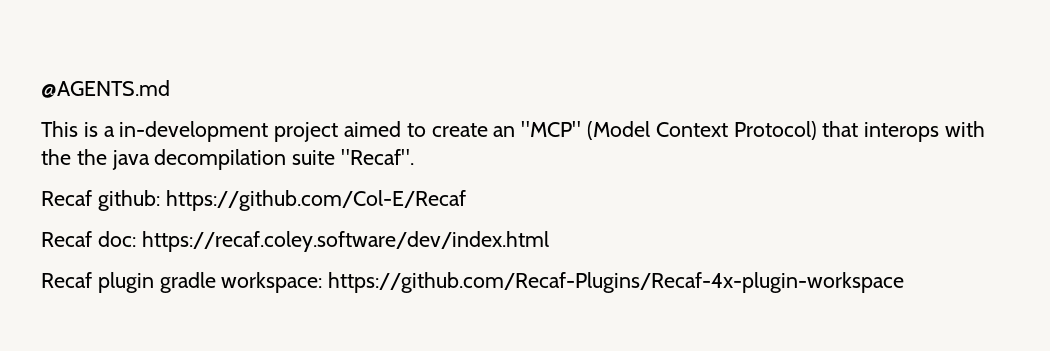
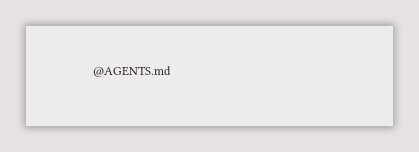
[41,121,986,142] [41,149,415,170] [41,190,466,211] [41,231,549,252] [41,272,905,293] // This is a in-development project aimed to create an "MCP" (Model Context Protocol) that interops with the the java decompilation suite "Recaf". // Recaf github: https://github.com/Col-E/Recaf // Recaf doc: https://recaf.coley.software/dev/index.html // Recaf plugin gradle workspace: https://github.com/Recaf-Plugins/Recaf-4x-plugin-workspace -> (171, 71) none

